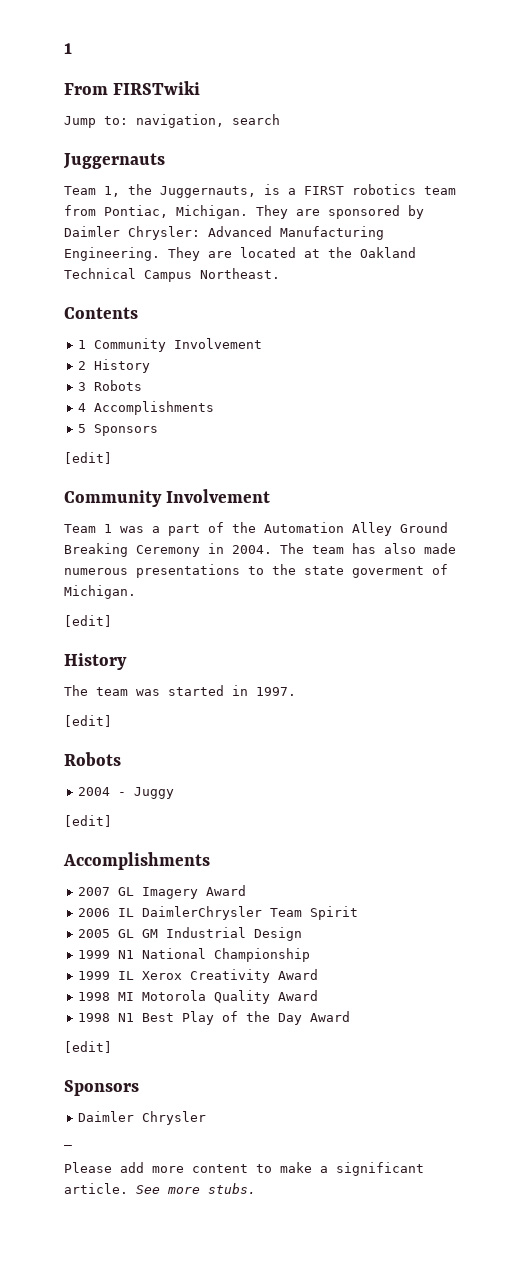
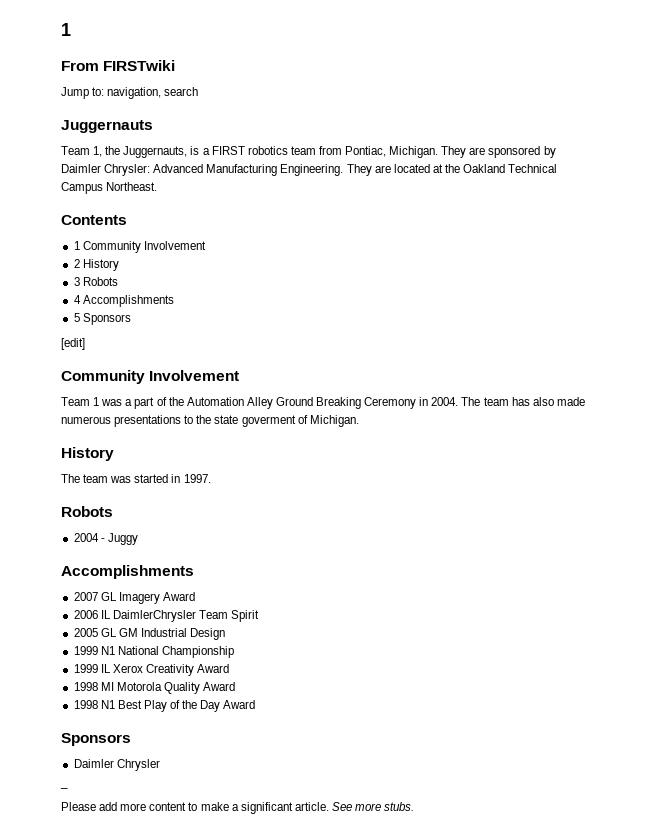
[64,615,112,627] // [edit] -> (359, 421) none
[64,715,112,727] // [edit] -> (211, 478) none
[64,815,112,827] // [edit] -> (138, 539) none
[64,1041,112,1053] // [edit] -> (256, 704) none

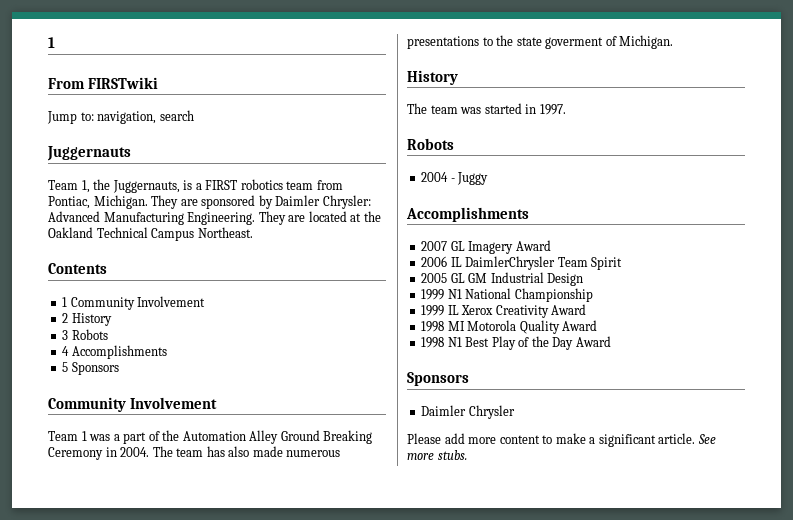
[61,338,85,350] // [edit] -> (119, 368) none
[60,786,68,789] // _ -> (515, 412) none

